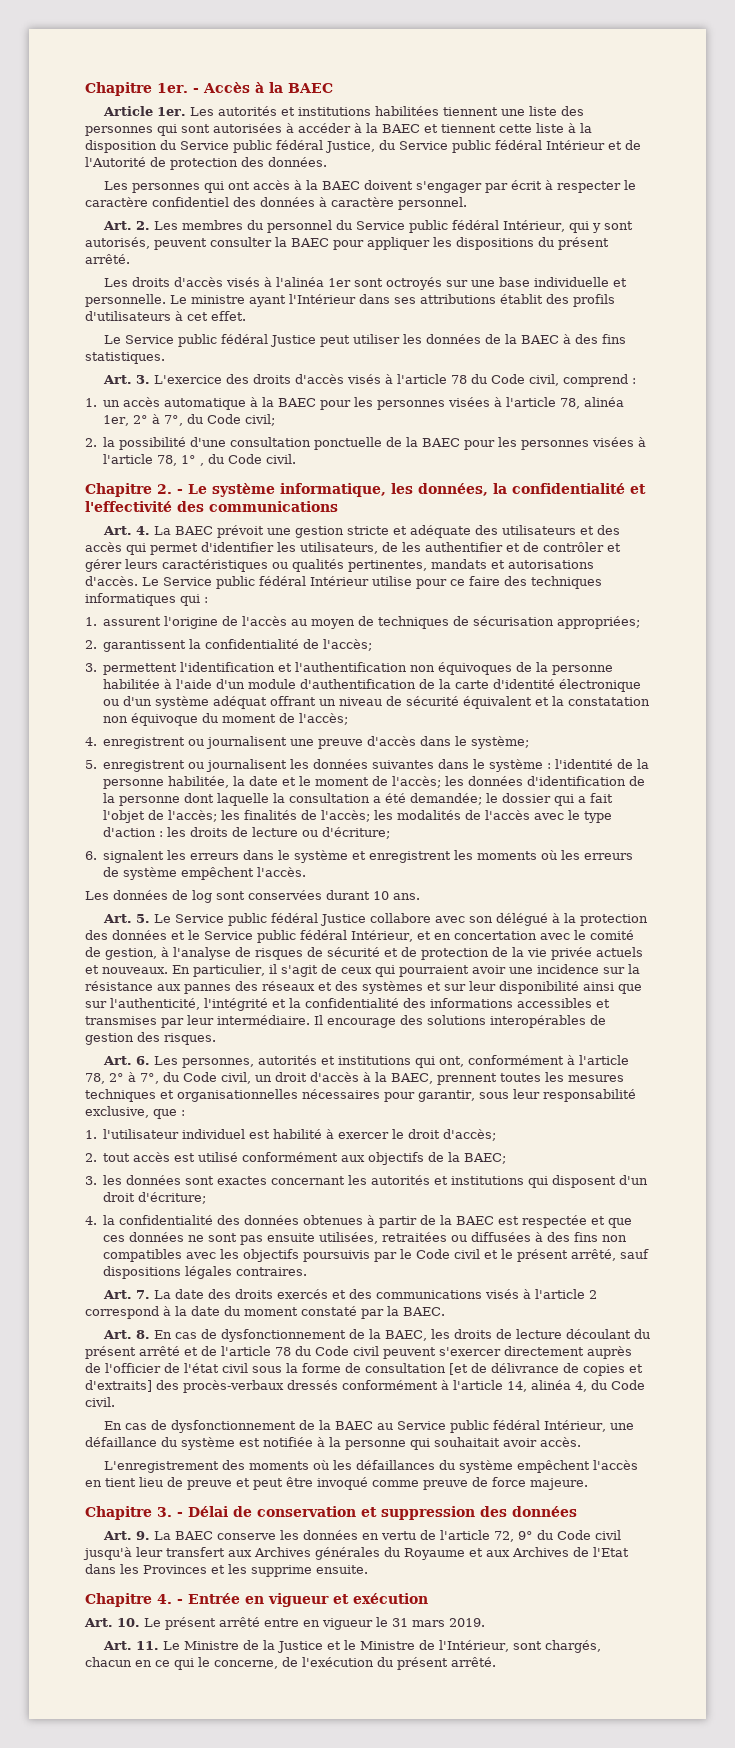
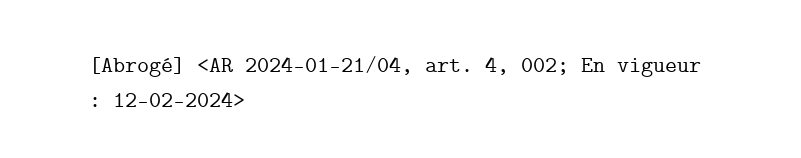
[85,82,333,96] [102,106,584,116] [85,123,592,136] [85,140,641,153] [85,157,327,170] [103,180,636,193] [85,197,467,210] [102,220,633,233] [85,237,609,250] [85,254,130,264] [103,277,627,290] [85,294,615,307] [85,311,246,321] [103,334,626,347] [85,352,165,364] [102,374,636,387] [85,397,625,410] [103,414,276,426] [85,437,647,450] [103,454,297,466] [85,483,646,497] [85,501,338,512] [102,525,620,538] [85,542,621,555] [85,559,594,572] [85,576,602,589] [85,593,208,606] [85,616,641,629] [85,639,373,652] [85,662,614,675] [103,679,642,692] [103,696,651,709] [103,713,349,726] [85,736,530,749] [85,759,650,772] [103,776,646,789] [103,793,614,806] [103,810,613,823] [103,827,391,839] [85,850,634,863] [103,867,307,880] [85,890,420,903] [102,913,648,926] [85,930,634,943] [85,947,643,960] [85,964,640,977] [85,981,642,994] [85,998,610,1011] [85,1015,606,1028] [85,1032,216,1045] [102,1055,629,1068] [85,1072,624,1085] [85,1089,636,1102] [85,1106,185,1119] [85,1129,497,1141] [85,1152,507,1165] [85,1175,649,1188] [103,1192,207,1204] [85,1215,633,1228] [103,1232,628,1245] [103,1249,650,1262] [103,1266,308,1279] [102,1289,597,1299] [85,1306,445,1319] [102,1329,650,1342] [85,1346,632,1359] [85,1363,643,1376] [85,1380,645,1393] [85,1397,115,1407] [103,1420,634,1433] [85,1437,581,1450] [103,1460,638,1473] [85,1477,588,1490] [85,1506,577,1520] [102,1530,621,1542] [83,1547,629,1560] [85,1564,368,1577] [85,1593,428,1607] [84,1617,485,1630] [102,1640,601,1653] [85,1657,496,1670] Chapitre 1er. - Accès à la BAEC // Article 1er. Les autorités et institutions habilitées tiennent une liste des personnes qui sont autorisées à accéder à la BAEC et tiennent cette liste à la disposition du Service public fédéral Justice, du Service public fédéral Intérieur et de l'Autorité de protection des données. // Les personnes qui ont accès à la BAEC doivent s'engager par écrit à respecter le caractère confidentiel des données à caractère personnel. // Art. 2. Les membres du personnel du Service public fédéral Intérieur, qui y sont autorisés, peuvent consulter la BAEC pour appliquer les dispositions du présent arrêté. // Les droits d'accès visés à l'alinéa 1er sont octroyés sur une base individuelle et personnelle. Le ministre ayant l'Intérieur dans ses attributions établit des profils d'utilisateurs à cet effet. // Le Service public fédéral Justice peut utiliser les données de la BAEC à des fins statistiques. // Art. 3. L'exercice des droits d'accès visés à l'article 78 du Code civil, comprend : // 1. un accès automatique à la BAEC pour les personnes visées à l'article 78, alinéa 1er, 2° à 7°, du Code civil; // 2. la possibilité d'une consultation ponctuelle de la BAEC pour les personnes visées à l'article 78, 1° , du Code civil. // Chapitre 2. - Le système informatique, les données, la confidentialité et l'effectivité des communications // Art. 4. La BAEC prévoit une gestion stricte et adéquate des utilisateurs et des accès qui permet d'identifier les utilisateurs, de les authentifier et de contrôler et gérer leurs caractéristiques ou qualités pertinentes, mandats et autorisations d'accès. Le Service public fédéral Intérieur utilise pour ce faire des techniques informatiques qui : // 1. assurent l'origine de l'accès au moyen de techniques de sécurisation appropriées; // 2. garantissent la confidentialité de l'accès; // 3. permettent l'identification et l'authentification non équivoques de la personne habilitée à l'aide d'un module d'authentification de la carte d'identité électronique ou d'un système adéquat offrant un niveau de sécurité équivalent et la constatation non équivoque du moment de l'accès; // 4. enregistrent ou journalisent une preuve d'accès dans le système; // 5. enregistrent ou journalisent les données suivantes dans le système : l'identité de la personne habilitée, la date et le moment de l'accès; les données d'identification de la personne dont laquelle la consultation a été demandée; le dossier qui a fait l'objet de l'accès; les finalités de l'accès; les modalités de l'accès avec le type d'action : les droits de lecture ou d'écriture; // 6. signalent les erreurs dans le système et enregistrent les moments où les erreurs de système empêchent l'accès. // Les données de log sont conservées durant 10 ans. // Art. 5. Le Service public fédéral Justice collabore avec son délégué à la protection des données et le Service public fédéral Intérieur, et en concertation avec le comité de gestion, à l'analyse de risques de sécurité et de protection de la vie privée actuels et nouveaux. En particulier, il s'agit de ceux qui pourraient avoir une incidence sur la résistance aux pannes des réseaux et des systèmes et sur leur disponibilité ainsi que sur l'authenticité, l'intégrité et la confidentialité des informations accessibles et transmises par leur intermédiaire. Il encourage des solutions interopérables de gestion des risques. // Art. 6. Les personnes, autorités et institutions qui ont, conformément à l'article 78, 2° à 7°, du Code civil, un droit d'accès à la BAEC, prennent toutes les mesures techniques et organisationnelles nécessaires pour garantir, sous leur responsabilité exclusive, que : // 1. l'utilisateur individuel est habilité à exercer le droit d'accès; // 2. tout accès est utilisé conformément aux objectifs de la BAEC; // 3. les données sont exactes concernant les autorités et institutions qui disposent d'un droit d'écriture; // 4. la confidentialité des données obtenues à partir de la BAEC est respectée et que ces données ne sont pas ensuite utilisées, retraitées ou diffusées à des fins non compatibles avec les objectifs poursuivis par le Code civil et le présent arrêté, sauf dispositions légales contraires. // Art. 7. La date des droits exercés et des communications visés à l'article 2 correspond à la date du moment constaté par la BAEC. // Art. 8. En cas de dysfonctionnement de la BAEC, les droits de lecture découlant du présent arrêté et de l'article 78 du Code civil peuvent s'exercer directement auprès de l'officier de l'état civil sous la forme de consultation [et de délivrance de copies et d'extraits] des procès-verbaux dressés conformément à l'article 14, alinéa 4, du Code civil. // En cas de dysfonctionnement de la BAEC au Service public fédéral Intérieur, une défaillance du système est notifiée à la personne qui souhaitait avoir accès. // L'enregistrement des moments où les défaillances du système empêchent l'accès en tient lieu de preuve et peut être invoqué comme preuve de force majeure. // Chapitre 3. - Délai de conservation et suppression des données // Art. 9. La BAEC conserve les données en vertu de l'article 72, 9° du Code civil jusqu'à leur transfert aux Archives générales du Royaume et aux Archives de l'Etat dans les Provinces et les supprime ensuite. // Chapitre 4. - Entrée en vigueur et exécution // Art. 10. Le présent arrêté entre en vigueur le 31 mars 2019. // Art. 11. Le Ministre de la Justice et le Ministre de l'Intérieur, sont chargés, chacun en ce qui le concerne, de l'exécution du présent arrêté. -> [89,56,701,77] [89,91,245,107] [Abrogé] <AR 2024-01-21/04, art. 4, 002; En vigueur : 12-02-2024>

